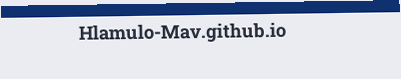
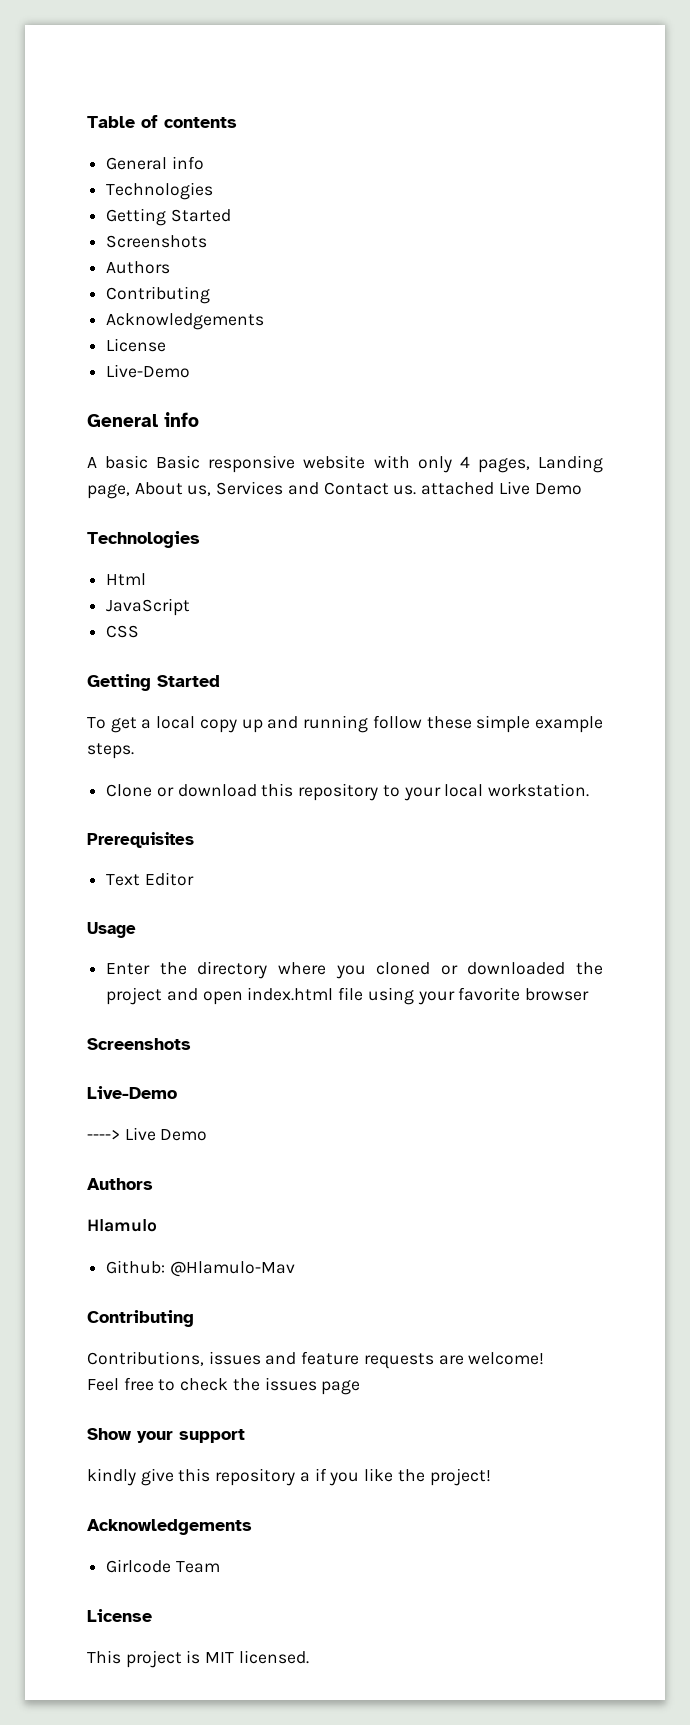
[78,21,287,44] Hlamulo-Mav.github.io -> [87,115,237,128] [106,156,204,170] [106,182,214,200] [106,208,231,226] [106,235,208,248] [106,261,171,274] [106,286,211,304] [106,313,265,330] [106,338,167,352] [106,364,191,378] [87,412,199,427] [87,455,603,473] [87,481,582,499] [87,531,200,548] [106,573,147,586] [106,598,191,616] [106,625,140,638] [87,674,220,691] [87,715,603,733] [87,743,134,759] [106,783,590,801] [87,832,194,848] [106,872,194,886] [87,922,136,938] [106,961,603,979] [106,987,590,1005] [87,1038,191,1050] [87,1086,177,1099] [87,1127,208,1141] [87,1178,153,1190] [87,1219,157,1232] [106,1260,295,1277] [87,1310,194,1327] [87,1351,545,1369] [87,1377,361,1395] [87,1428,245,1443] [87,1468,491,1486] [87,1519,252,1535] [106,1559,220,1573] [87,1609,152,1622] [87,1650,309,1668] Table of contents // General info // Technologies // Getting Started // Screenshots // Authors // Contributing // Acknowledgements // License // Live-Demo // General info // A basic Basic responsive website with only 4 pages, Landing page, About us, Services and Contact us. attached Live Demo // Technologies // Html // JavaScript // CSS // Getting Started // To get a local copy up and running follow these simple example steps. // Clone or download this repository to your local workstation. // Prerequisites // Text Editor // Usage // Enter the directory where you cloned or downloaded the project and open index.html file using your favorite browser // Screenshots // Live-Demo // ----> Live Demo // Authors // Hlamulo // Github: @Hlamulo-Mav // Contributing // Contributions, issues and feature requests are welcome! // Feel free to check the issues page // Show your support // kindly give this repository a if you like the project! // Acknowledgements // Girlcode Team // License // This project is MIT licensed.

